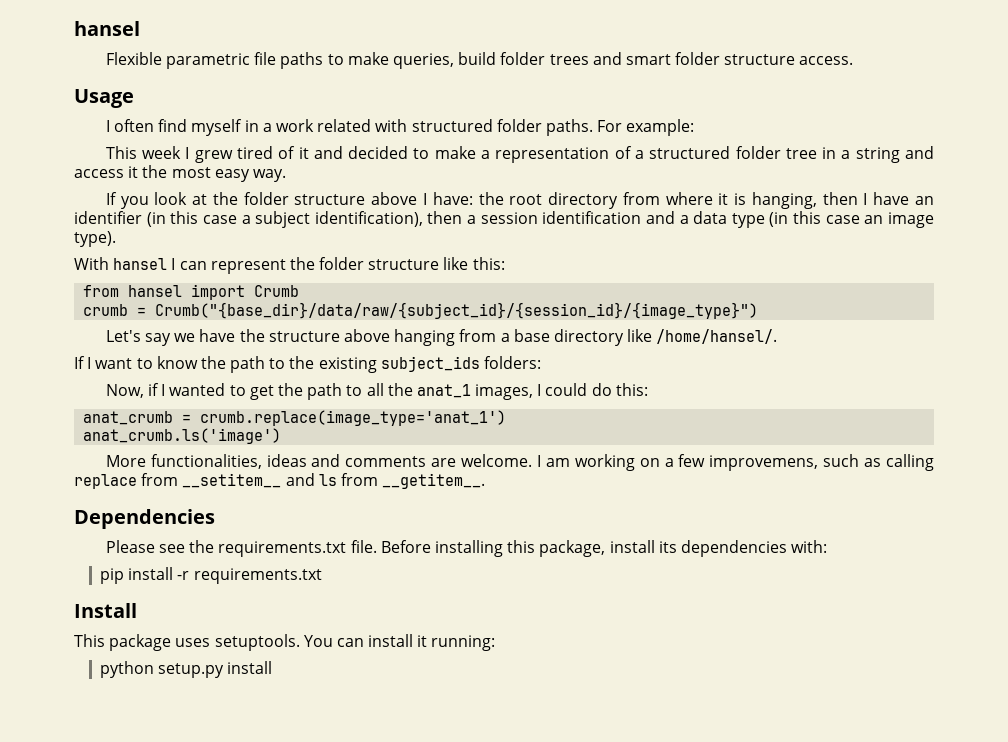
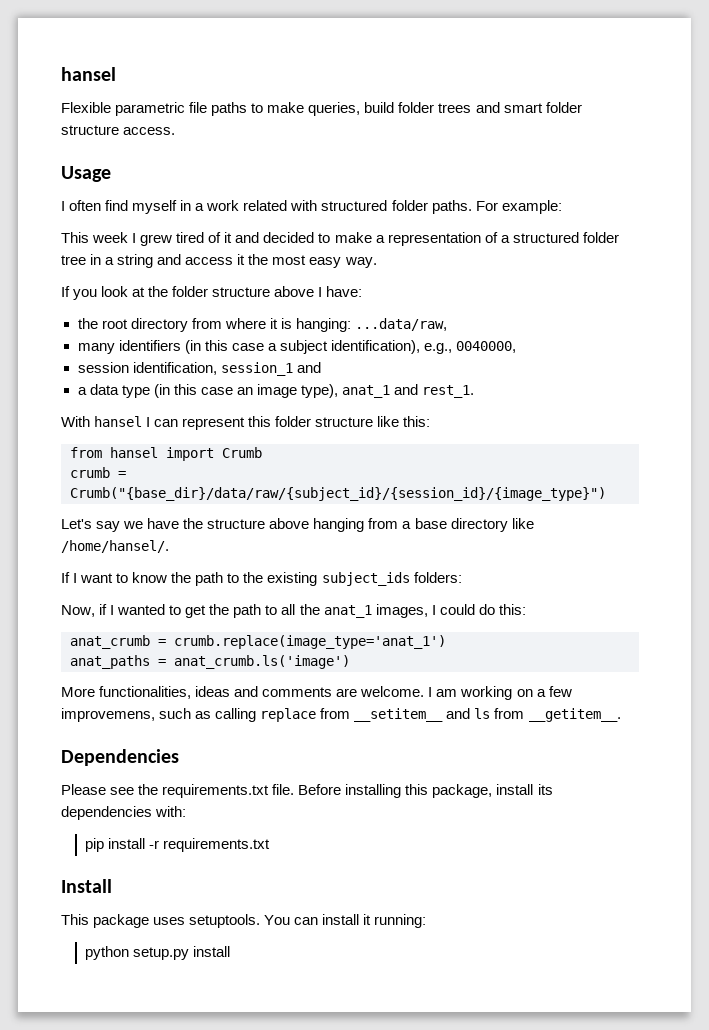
(473, 198) none -> (363, 291) //
[751,192,935,209] [74,211,142,224] hanging, then I have an identifier -> [295,318,447,332] [77,340,181,354] hanging: ...data/raw, // many identifiers
[427,211,675,224] then a session identification and -> [423,341,516,354] [77,362,321,376] e.g., 0040000, // session identification, session_1 and //
[74,231,116,247] type). -> [300,384,475,398] type), anat_1 and rest_1.
[289,257,315,270] the -> [248,416,272,427] this
(507, 418) none -> [70,655,166,669] anat_paths =

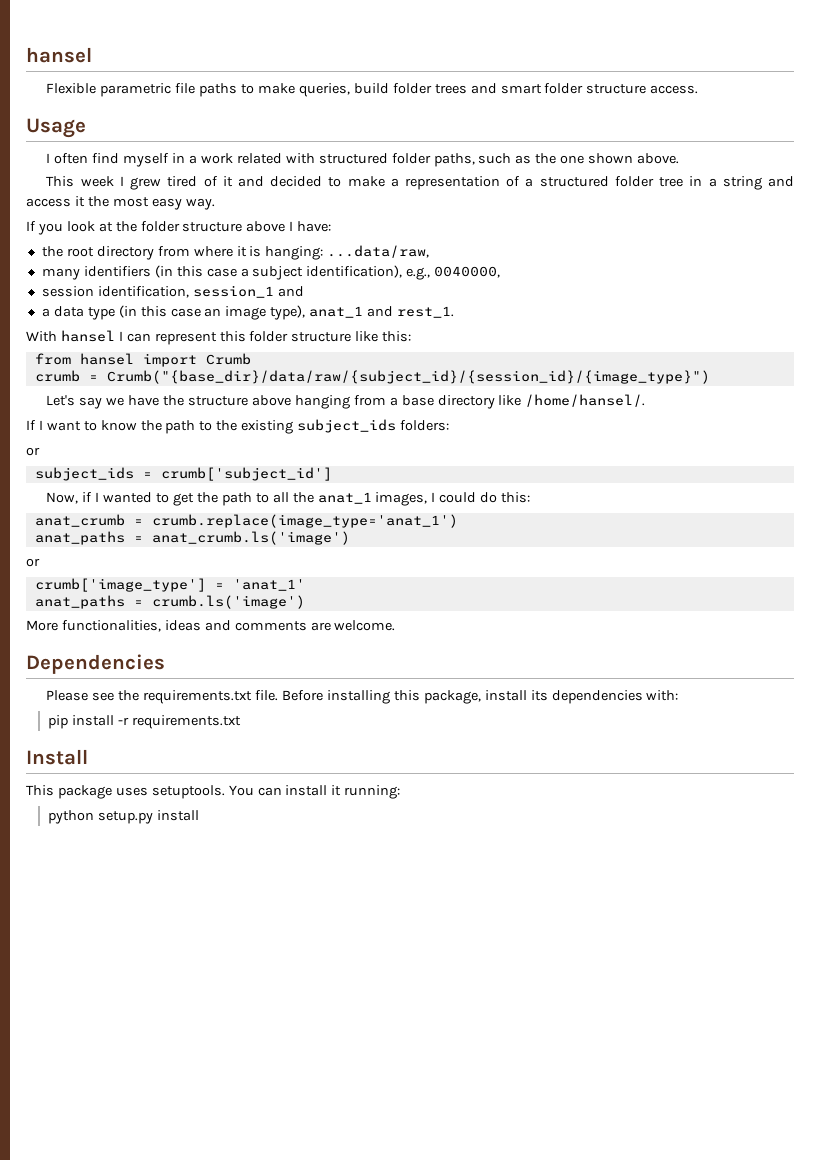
[431,200,562,214] paths. For example: -> [433,153,680,167] paths, such as the one shown above.
(462, 577) none -> [26,447,40,456] [34,467,332,481] // or // subject_ids = crumb['subject_id']
(350, 662) none -> [26,558,40,567] [34,578,305,592] [34,595,305,609] // or // crumb['image_type'] = 'anat_1' // anat_paths = crumb.ls('image')
[428,686,572,700] [61,708,621,722] I am working on a few improvemens, such as calling replace from __setitem__ and ls from __getitem__. -> (396, 625) none

